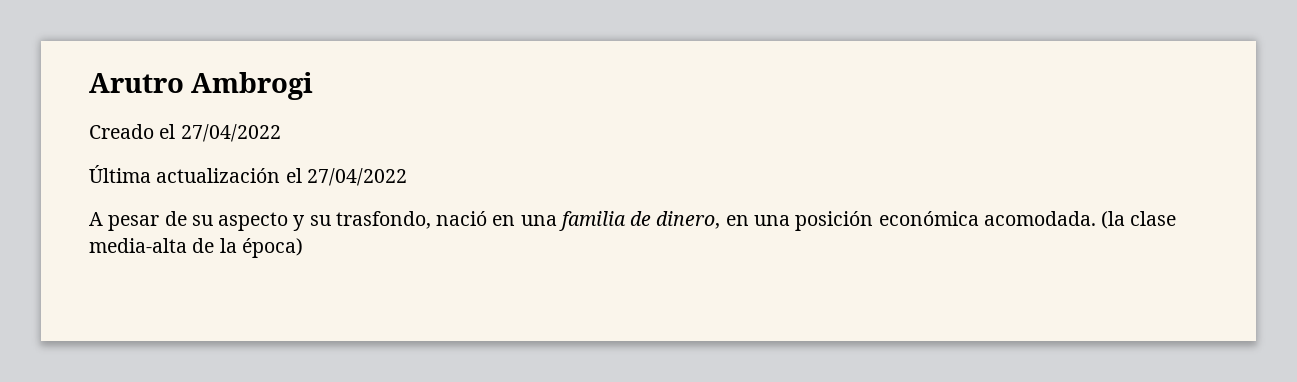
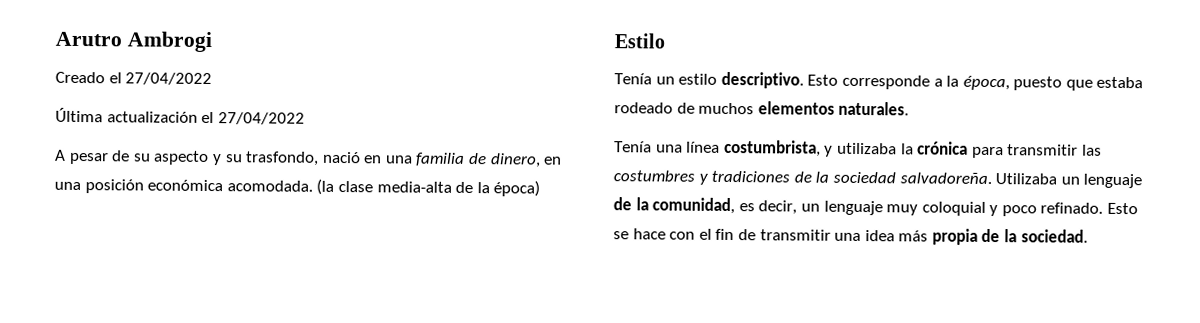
(303, 248) none -> [614,33,665,49] [614,71,1144,91] [614,101,910,116] [614,139,1102,159] [613,170,1143,189] [613,197,1139,217] [613,228,1088,245] // Estilo // Tenía un estilo descriptivo. Esto corresponde a la época, puesto que estaba rodeado de muchos elementos naturales. // Tenía una línea costumbrista, y utilizaba la crónica para transmitir las costumbres y tradiciones de la sociedad salvadoreña. Utilizaba un lenguaje de la comunidad, es decir, un lenguaje muy coloquial y poco refinado. Esto se hace con el fin de transmitir una idea más propia de la sociedad.

